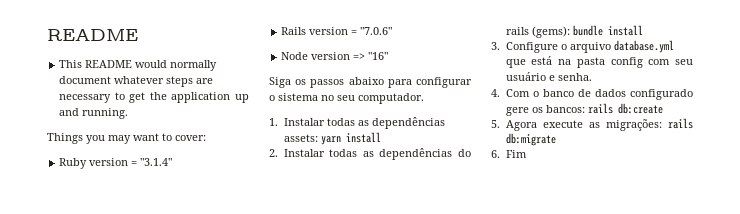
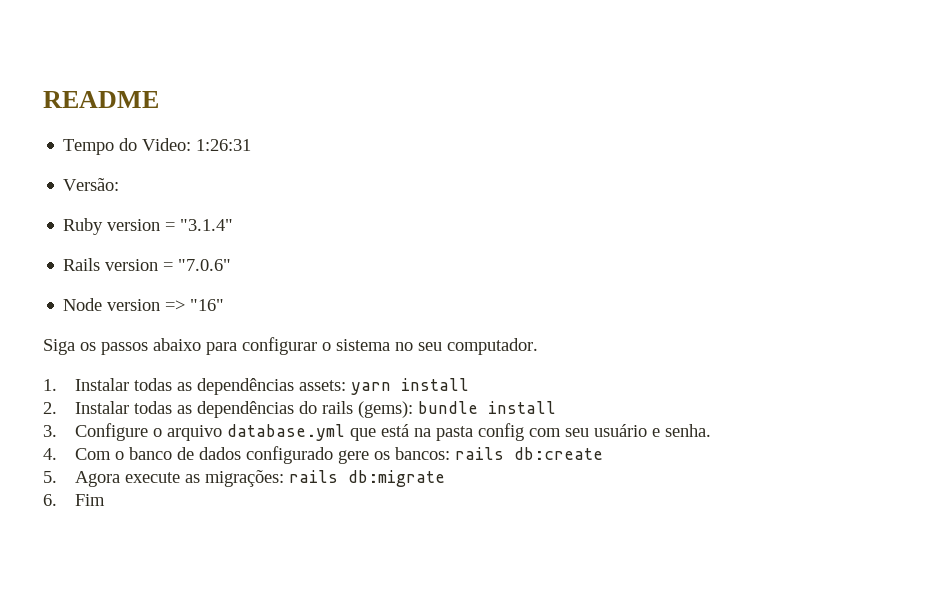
[59,60,218,71] [59,76,214,87] [59,92,250,103] [59,108,129,119] [47,133,206,144] This README would normally document whatever steps are necessary to get the application up and running. // Things you may want to cover: -> [63,138,252,155] [63,178,120,191] Tempo do Video: 1:26:31 // Versão:

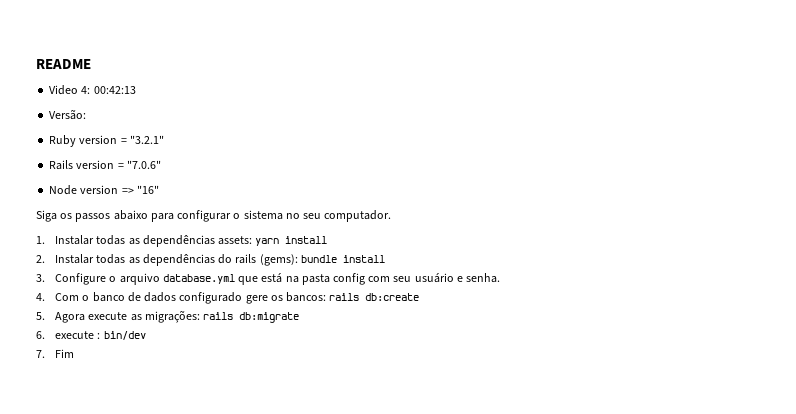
[63,138,252,155] Tempo do Video: 1:26:31 -> [49,85,136,95] Video 4: 00:42:13
[180,219,234,231] "3.1.4" -> [129,135,164,144] "3.2.1"
(57, 500) none -> [55,331,146,340] [36,350,45,358] execute : bin/dev // 7.

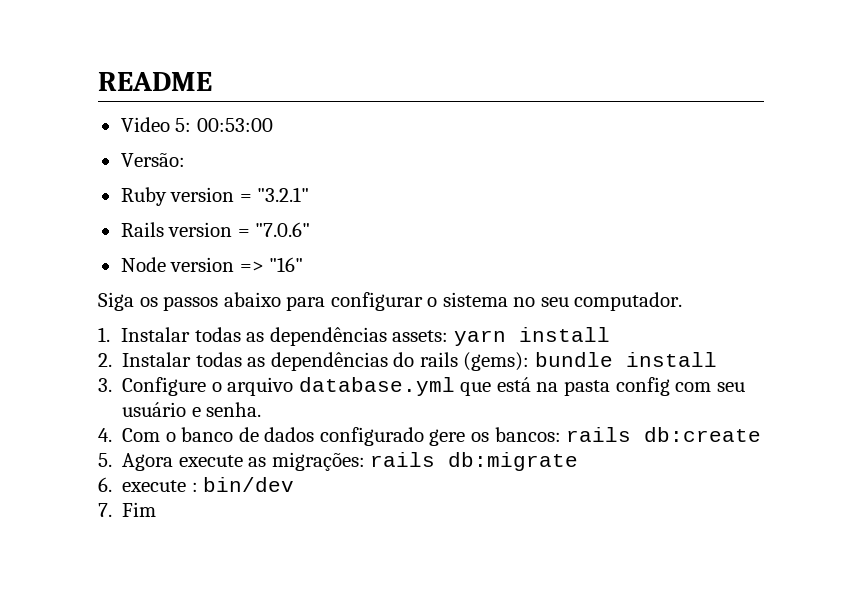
[81,86,136,94] 4: 00:42:13 -> [175,118,273,132] 5: 00:53:00

